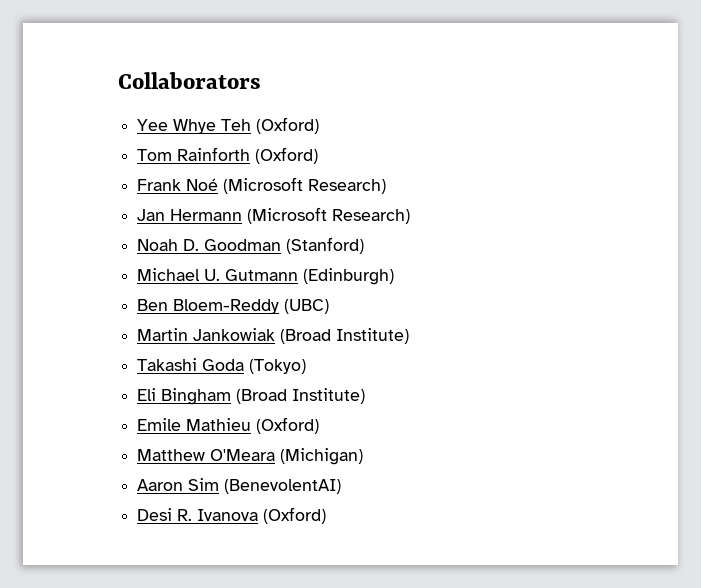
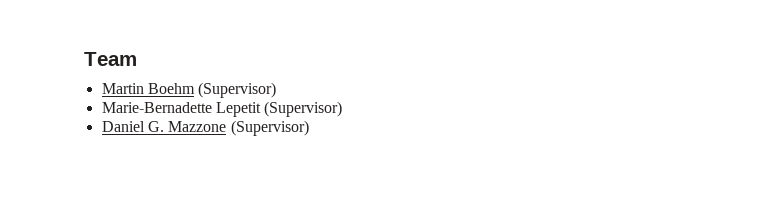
[118,72,261,89] [137,117,320,134] [137,147,319,164] [137,177,387,194] [137,207,411,224] [137,237,365,254] [137,268,395,285] [137,299,330,314] [137,328,410,344] [137,358,307,374] [137,388,366,405] [137,417,320,434] [137,448,364,465] [137,478,342,494] [137,507,327,524] Collaborators // Yee Whye Teh (Oxford) // Tom Rainforth (Oxford) // Frank Noé (Microsoft Research) // Jan Hermann (Microsoft Research) // Noah D. Goodman (Stanford) // Michael U. Gutmann (Edinburgh) // Ben Bloem-Reddy (UBC) // Martin Jankowiak (Broad Institute) // Takashi Goda (Tokyo) // Eli Bingham (Broad Institute) // Emile Mathieu (Oxford) // Matthew O'Meara (Michigan) // Aaron Sim (BenevolentAI) // Desi R. Ivanova (Oxford) -> [84,52,137,66] [101,82,277,98] [101,101,343,117] [101,120,309,136] Team // Martin Boehm (Supervisor) // Marie-Bernadette Lepetit (Supervisor) // Daniel G. Mazzone (Supervisor)

